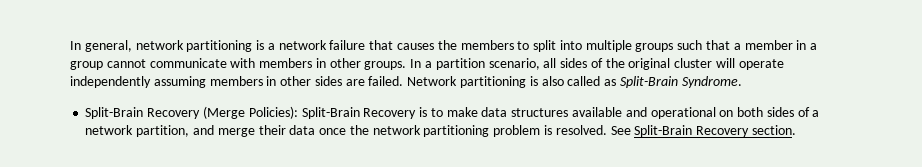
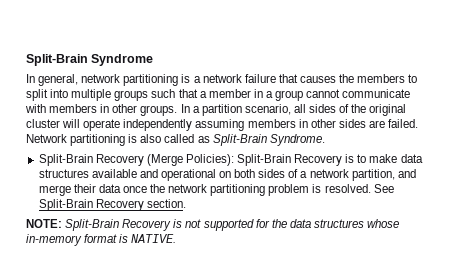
(70, 45) none -> [26,54,154,66] Split-Brain Syndrome //
(796, 130) none -> [26,219,400,231] [26,234,177,246] // NOTE: Split-Brain Recovery is not supported for the data structures whose in-memory format is NATIVE.

